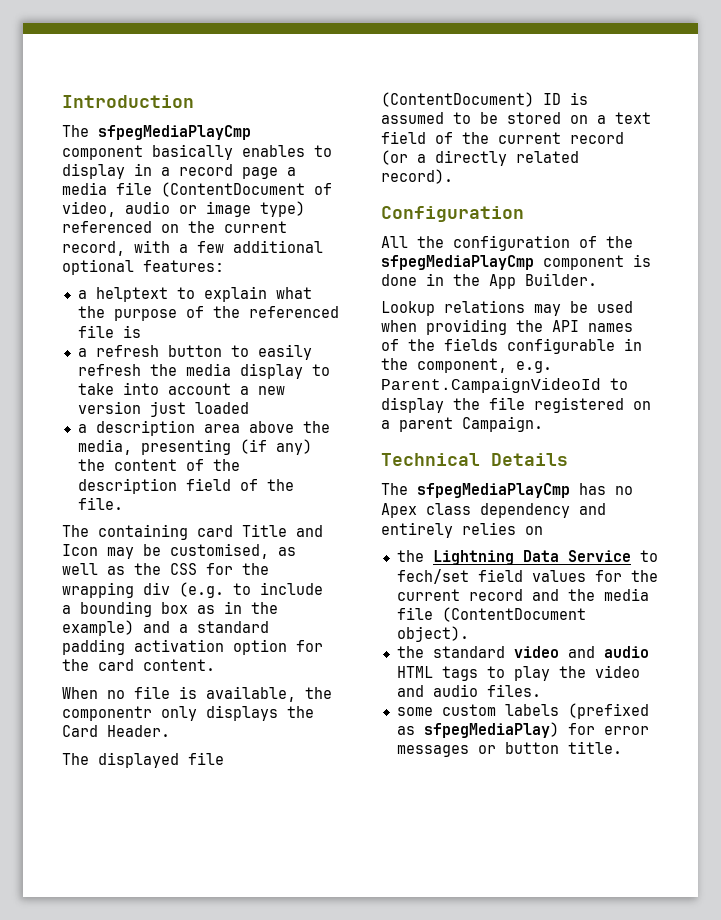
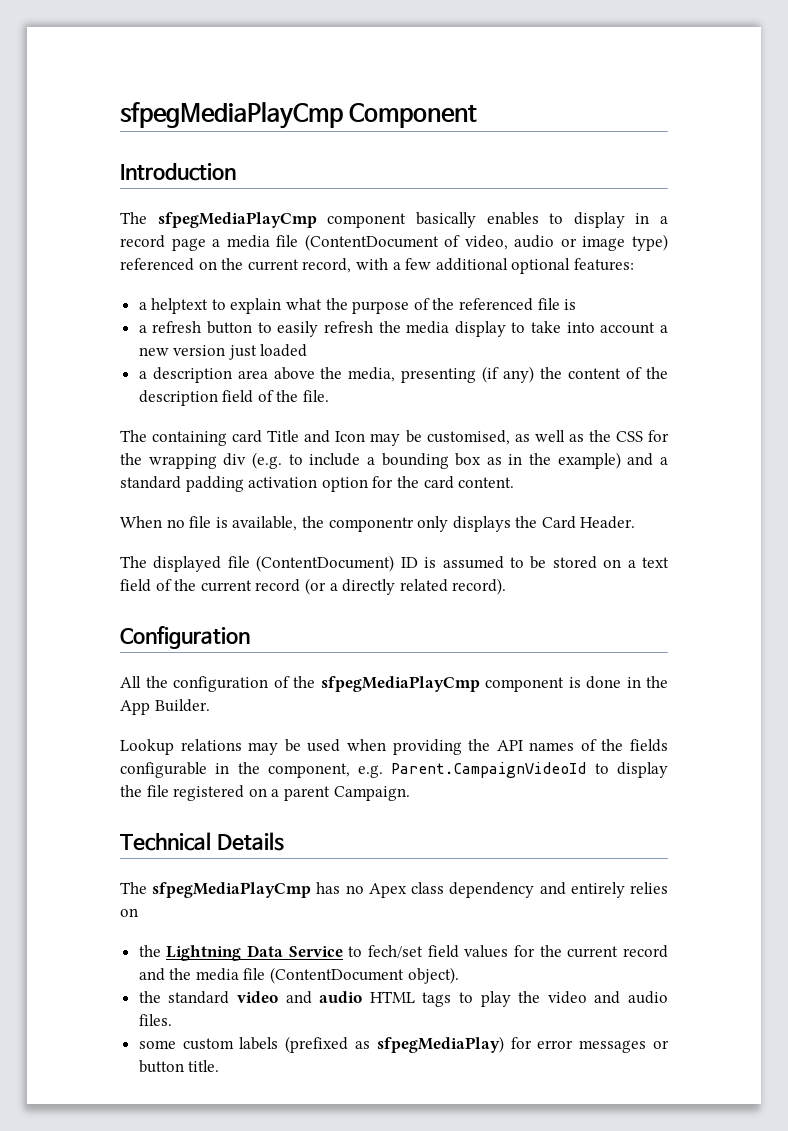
(62, 101) none -> [120,102,478,129] sfpegMediaPlayCmp Component //

